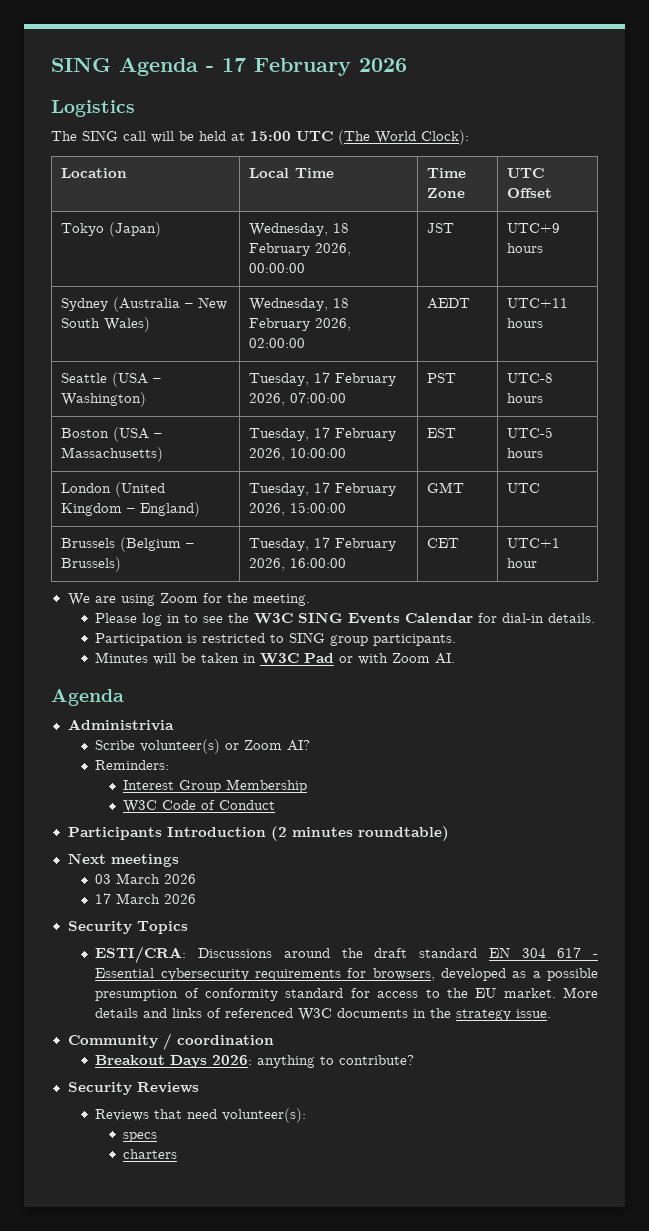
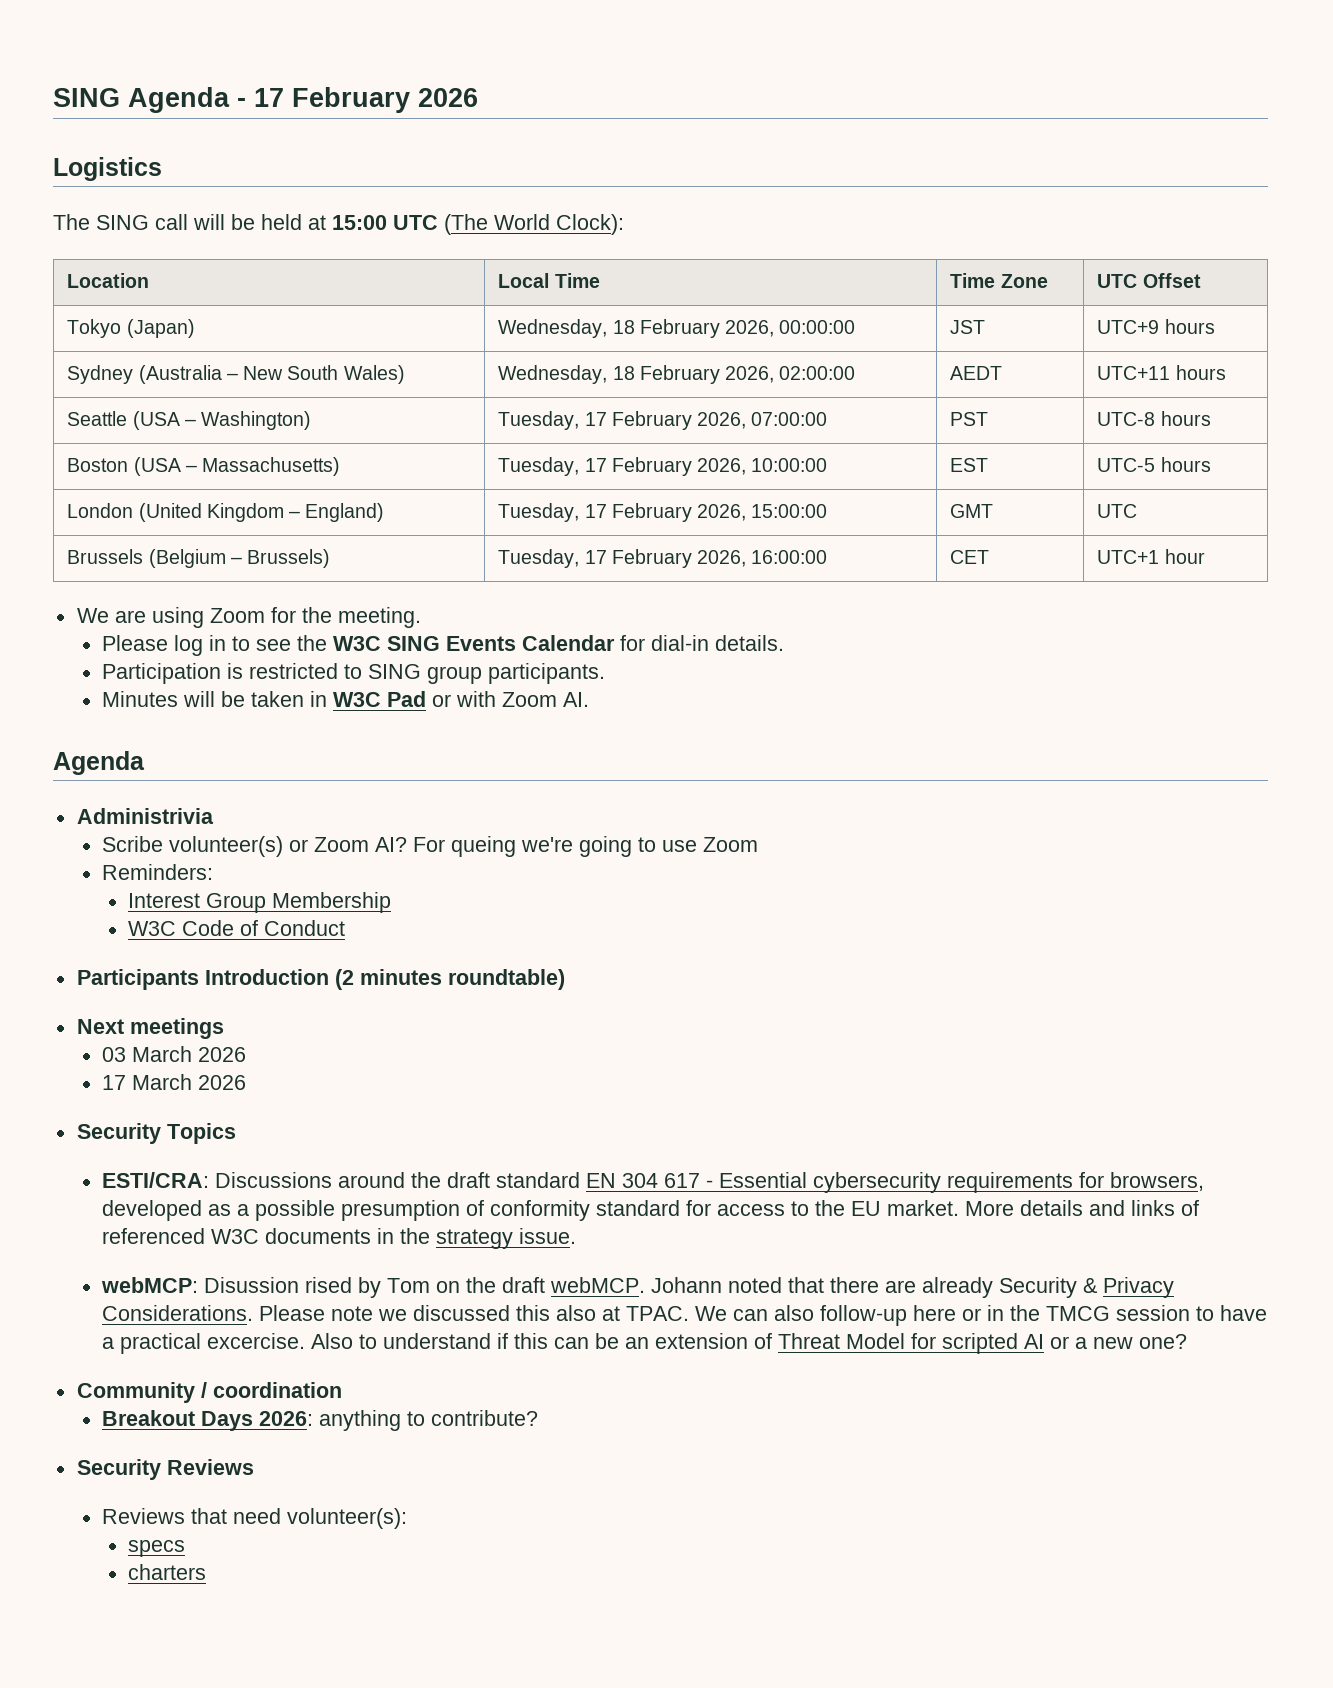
(311, 745) none -> [413,836,759,857] For queing we're going to use Zoom
(552, 1013) none -> [101,1277,1175,1298] [102,1305,1268,1326] [102,1333,1188,1354] // webMCP: Disussion rised by Tom on the draft webMCP. Johann noted that there are already Security & Privacy Considerations. Please note we discussed this also at TPAC. We can also follow-up here or in the TMCG session to have a practical excercise. Also to understand if this can be an extension of Threat Model for scripted AI or a new one?

